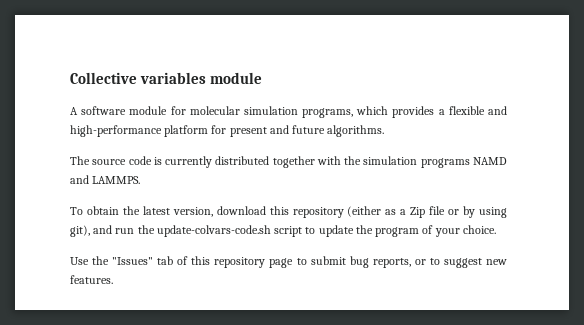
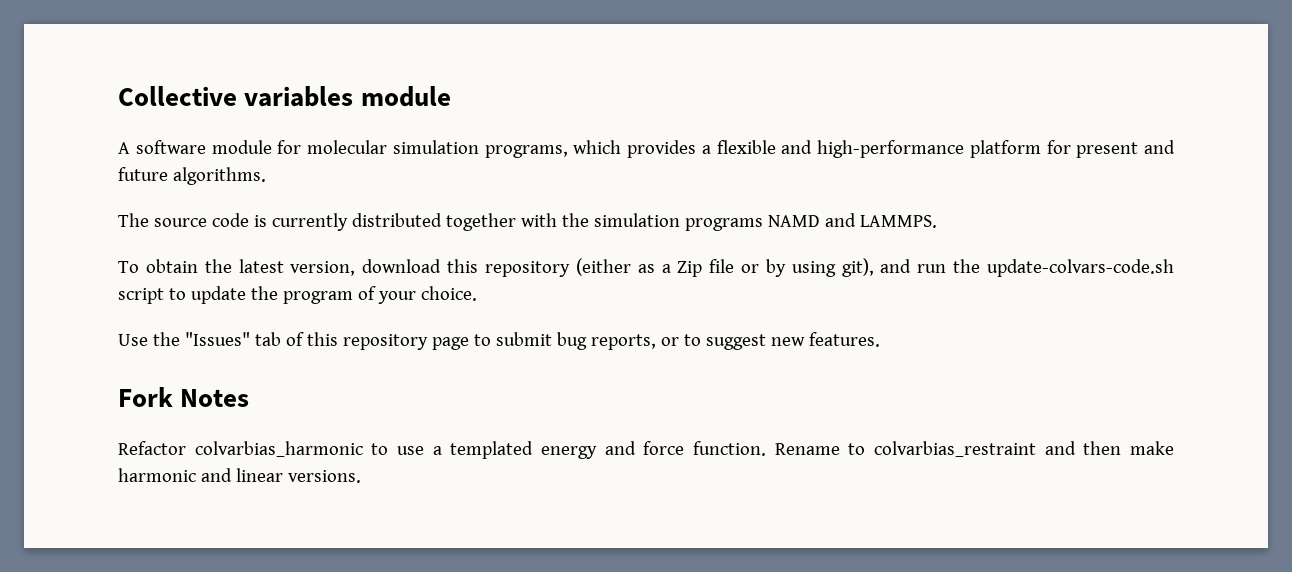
(113, 279) none -> [118,387,250,407] [118,441,1174,459] [118,468,361,483] // Fork Notes // Refactor colvarbias_harmonic to use a templated energy and force function. Rename to colvarbias_restraint and then make harmonic and linear versions.

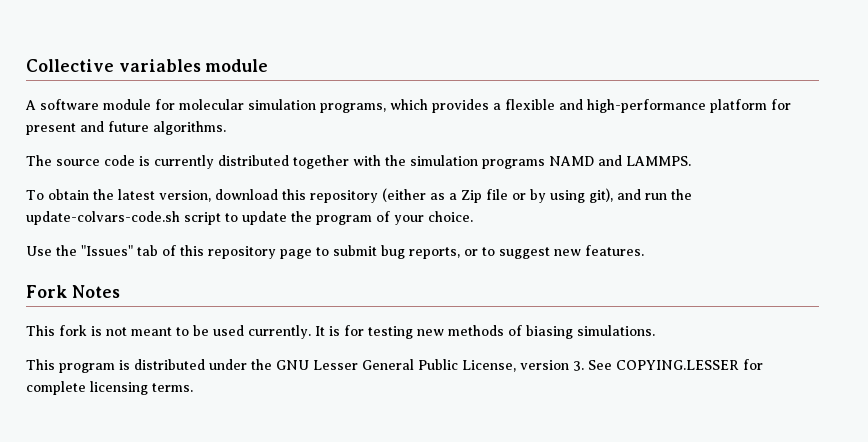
[118,441,1174,459] [118,468,361,483] Refactor colvarbias_harmonic to use a templated energy and force function. Rename to colvarbias_restraint and then make harmonic and linear versions. -> [26,325,655,339] [26,359,763,373] [26,381,193,395] This fork is not meant to be used currently. It is for testing new methods of biasing simulations. // This program is distributed under the GNU Lesser General Public License, version 3. See COPYING.LESSER for complete licensing terms.

